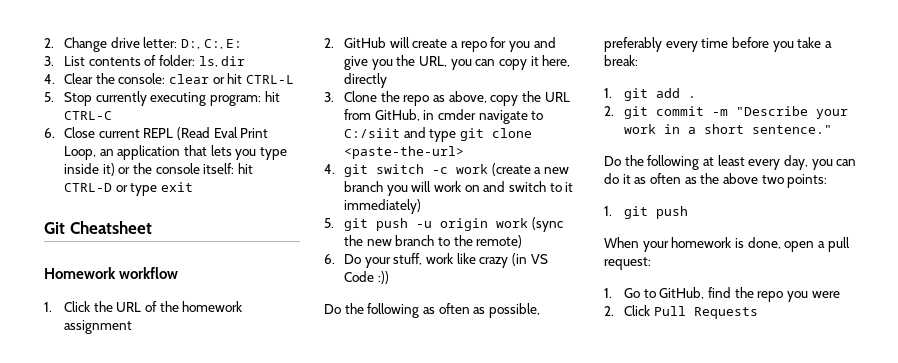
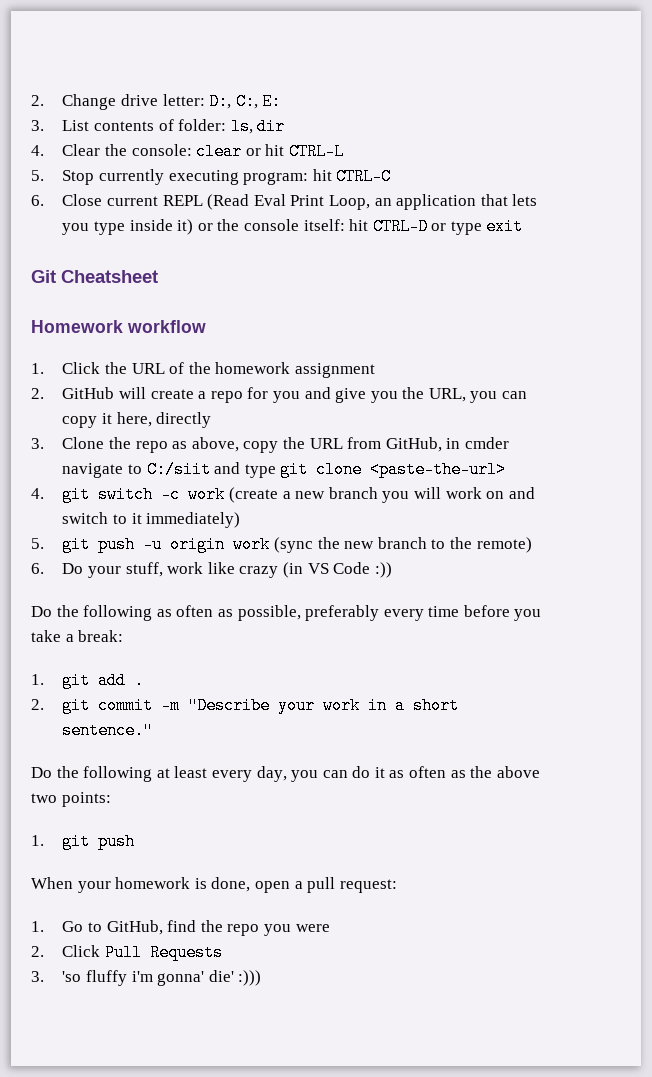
(758, 313) none -> [31,970,262,986] // 3. 'so fluffy i'm gonna' die' :)))

